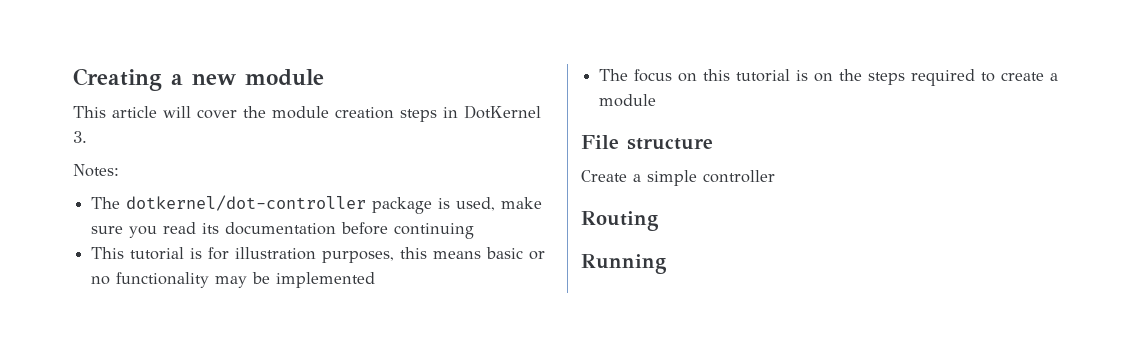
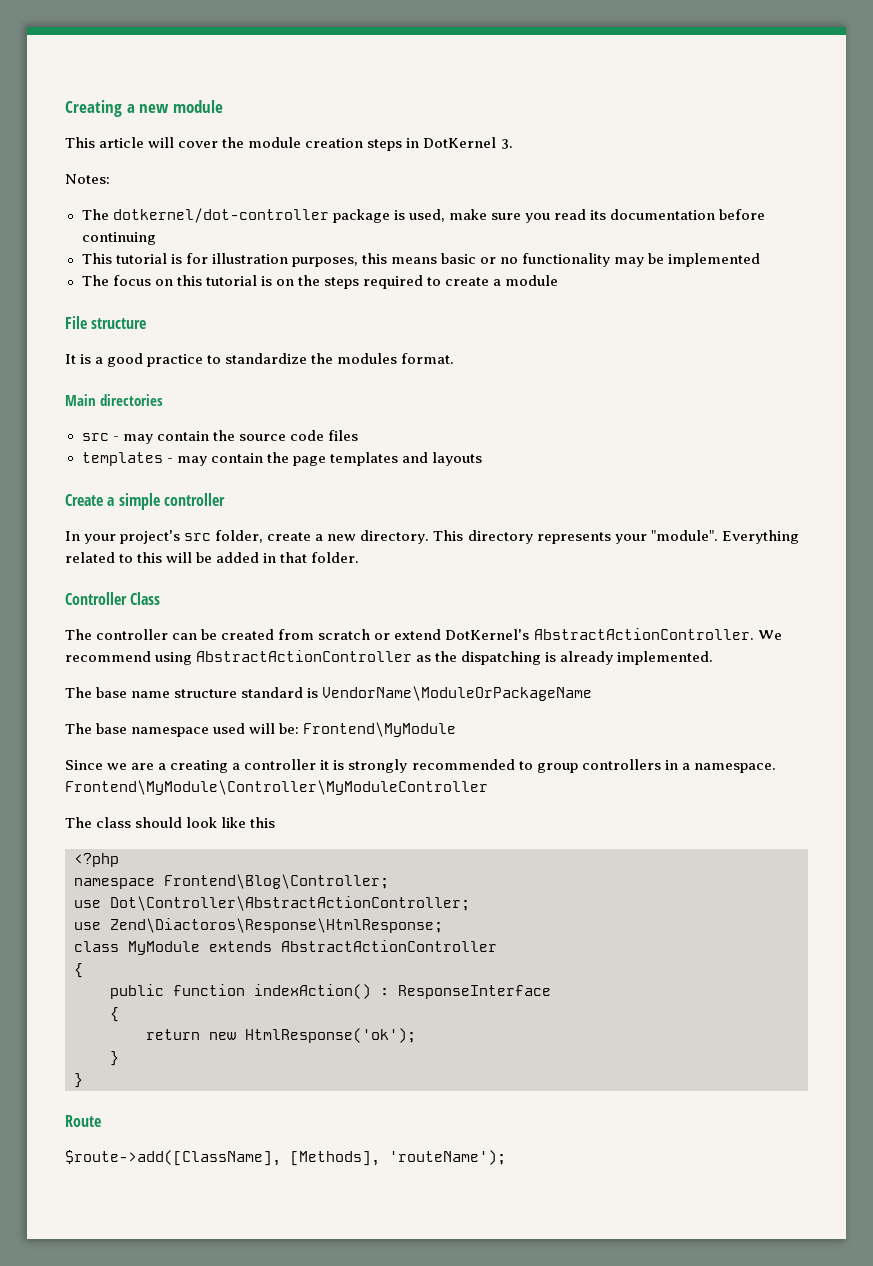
[581,170,775,186] [581,211,659,231] [581,254,667,274] Create a simple controller // Routing // Running -> [65,353,455,367] [65,394,163,406] [81,430,358,444] [81,452,482,466] [65,493,225,510] [65,530,799,544] [65,552,360,563] [65,592,161,605] [65,628,782,640] [65,650,714,665] [65,686,593,701] [65,722,457,737] [65,759,776,773] [65,780,488,795] [65,817,276,828] [74,853,119,867] [74,874,389,889] [74,896,470,911] [74,918,443,933] [74,940,497,955] [74,963,83,978] [110,984,551,999] [110,1007,119,1022] [146,1028,416,1043] [110,1051,119,1066] [74,1073,83,1088] [65,1115,101,1127] [65,1150,506,1166] It is a good practice to standardize the modules format. // Main directories // src - may contain the source code files // templates - may contain the page templates and layouts // Create a simple controller // In your project's src folder, create a new directory. This directory represents your "module". Everything related to this will be added in that folder. // Controller Class // The controller can be created from scratch or extend DotKernel's AbstractActionController. We recommend using AbstractActionController as the dispatching is already implemented. // The base name structure standard is VendorName\ModuleOrPackageName // The base namespace used will be: Frontend\MyModule // Since we are a creating a controller it is strongly recommended to group controllers in a namespace. Frontend\MyModule\Controller\MyModuleController // The class should look like this // <?php // namespace Frontend\Blog\Controller; // use Dot\Controller\AbstractActionController; // use Zend\Diactoros\Response\HtmlResponse; // class MyModule extends AbstractActionController // { // public function indexAction() : ResponseInterface // { // return new HtmlResponse('ok'); // } // } // Route // $route->add([ClassName], [Methods], 'routeName');

